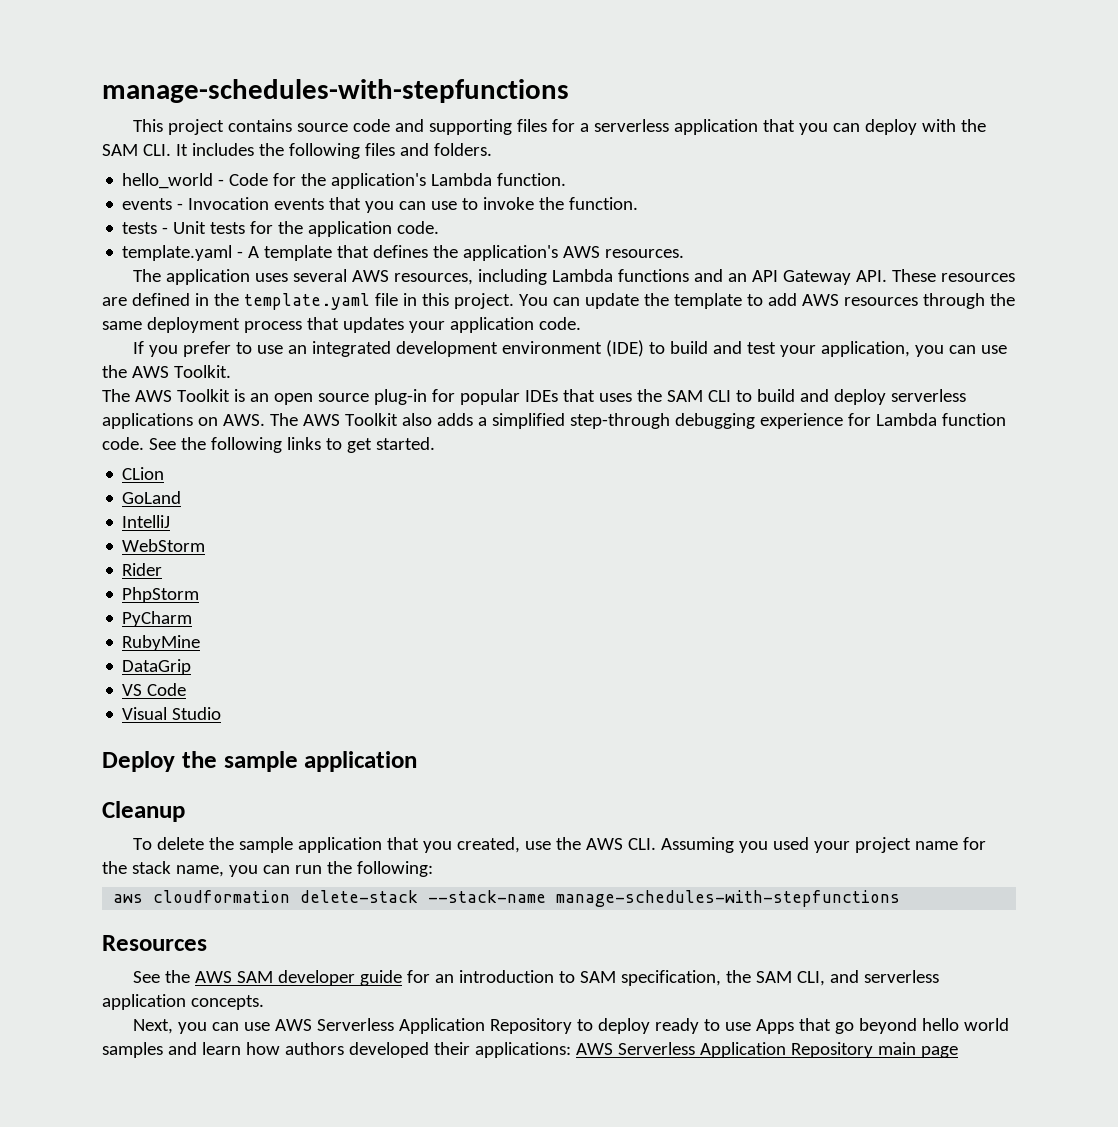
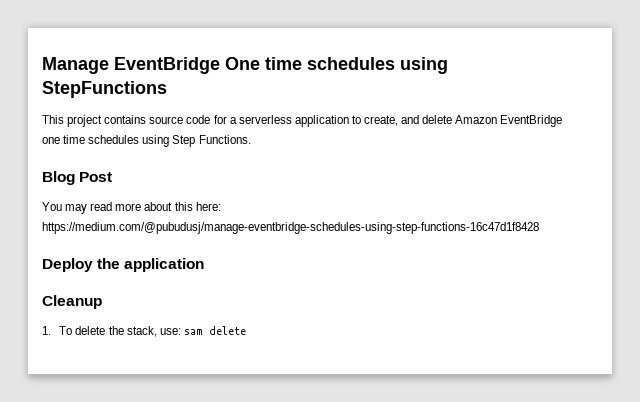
[102,79,569,103] manage-schedules-with-stepfunctions -> [42,57,448,74] [42,81,167,98] Manage EventBridge One time schedules using StepFunctions
[395,119,548,135] and supporting files -> (211, 119) none
[763,119,987,135] [102,143,492,159] [122,173,567,189] [122,197,639,213] [122,221,440,237] [122,245,685,261] [133,269,1016,285] [102,293,1015,310] [102,317,581,333] [133,340,1008,357] [102,365,231,378] [102,389,966,405] [102,413,1006,429] [102,437,435,453] [122,467,165,480] [122,491,182,504] [122,515,171,528] [122,539,206,552] [122,563,163,576] [122,587,200,603] [122,611,193,627] [122,635,201,651] [122,659,192,675] [122,683,187,696] [122,707,222,720] that you can deploy with the SAM CLI. It includes the following files and folders. // hello_world - Code for the application's Lambda function. // events - Invocation events that you can use to invoke the function. // tests - Unit tests for the application code. // template.yaml - A template that defines the application's AWS resources. // The application uses several AWS resources, including Lambda functions and an API Gateway API. These resources are defined in the template.yaml file in this project. You can update the template to add AWS resources through the same deployment process that updates your application code. // If you prefer to use an integrated development environment (IDE) to build and test your application, you can use the AWS Toolkit. // The AWS Toolkit is an open source plug-in for popular IDEs that uses the SAM CLI to build and deploy serverless applications on AWS. The AWS Toolkit also adds a simplified step-through debugging experience for Lambda function code. See the following links to get started. // CLion // GoLand // IntelliJ // WebStorm // Rider // PhpStorm // PyCharm // RubyMine // DataGrip // VS Code // Visual Studio -> [351,115,563,127] [42,135,251,147] [42,171,113,185] [42,202,221,214] [42,222,539,234] to create, and delete Amazon EventBridge one time schedules using Step Functions. // Blog Post // You may read more about this here: https://medium.com/@pubudusj/manage-eventbridge-schedules-using-step-functions-16c47d1f8428
[223,751,298,772] sample -> (121, 263) none
(185, 811) none -> [42,326,51,335] 1.
[239,837,987,853] [102,861,433,877] [113,890,901,907] [102,935,207,951] [133,970,940,986] [102,994,264,1010] [133,1018,1010,1034] [102,1042,958,1058] sample application that you created, use the AWS CLI. Assuming you used your project name for the stack name, you can run the following: // aws cloudformation delete-stack --stack-name manage-schedules-with-stepfunctions // Resources // See the AWS SAM developer guide for an introduction to SAM specification, the SAM CLI, and serverless application concepts. // Next, you can use AWS Serverless Application Repository to deploy ready to use Apps that go beyond hello world samples and learn how authors developed their applications: AWS Serverless Application Repository main page -> [126,326,246,337] stack, use: sam delete

